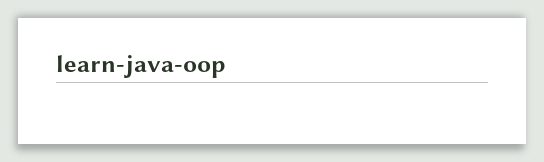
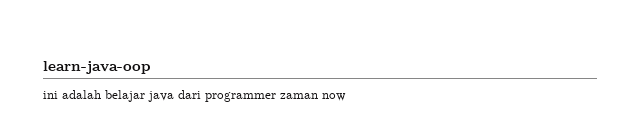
(226, 66) none -> [43,90,346,102] // ini adalah belajar java dari programmer zaman now

